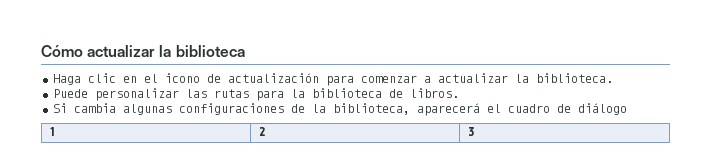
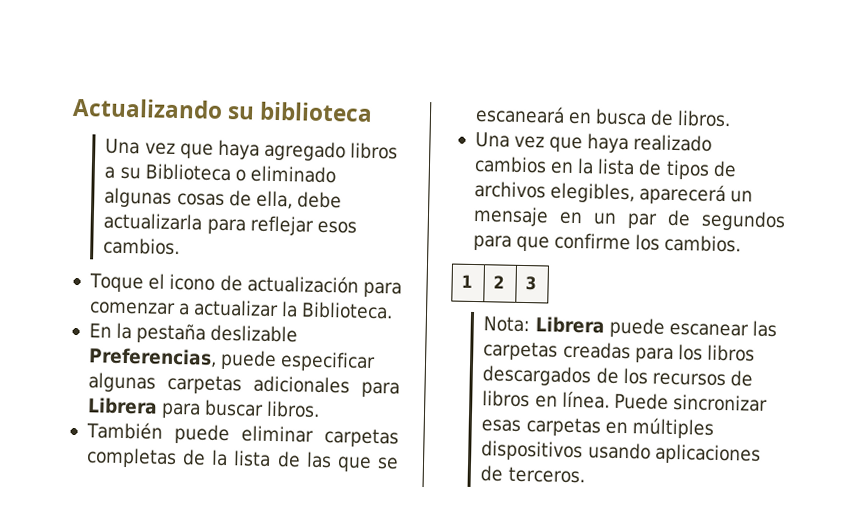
[41,45,245,57] [52,73,137,85] Cómo actualizar la biblioteca // Haga clic en -> [72,97,374,122] [105,138,399,162] [104,163,336,184] [104,187,342,210] [103,212,357,236] [103,237,181,256] [88,273,144,293] Actualizando su biblioteca // Una vez que haya agregado libros a su Biblioteca o eliminado algunas cosas de ella, debe actualizarla para reflejar esos cambios. // Toque
[535,73,613,83] [52,88,459,101] [52,103,627,116] [49,127,57,136] [258,127,266,136] [467,127,475,136] biblioteca. // Puede personalizar las rutas para la biblioteca de libros. // Si cambia algunas configuraciones de la biblioteca, aparecerá el cuadro de diálogo // 1 | 2 | 3 -> [301,301,394,320] [88,322,299,344] [87,347,377,373] [87,372,401,398] [86,397,321,419] [85,421,400,448] [85,447,399,472] [474,104,732,128] [474,131,713,154] [473,155,737,180] [473,180,754,206] [472,205,786,232] [472,232,742,253] [461,274,474,288] [493,275,506,289] [525,276,538,291] [483,316,777,338] [483,341,755,364] [482,365,753,387] [482,390,768,412] [481,417,714,439] [481,440,761,465] [480,465,585,484] Biblioteca. // En la pestaña deslizable Preferencias, puede especificar algunas carpetas adicionales para Librera para buscar libros. // También puede eliminar carpetas completas de la lista de las que se escaneará en busca de libros. // Una vez que haya realizado cambios en la lista de tipos de archivos elegibles, aparecerá un mensaje en un par de segundos para que confirme los cambios. // 1 | 2 | 3 // Nota: Librera puede escanear las carpetas creadas para los libros descargados de los recursos de libros en línea. Puede sincronizar esas carpetas en múltiples dispositivos usando aplicaciones de terceros.

